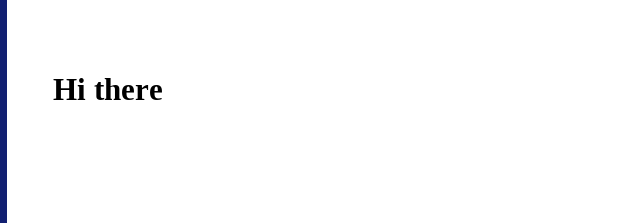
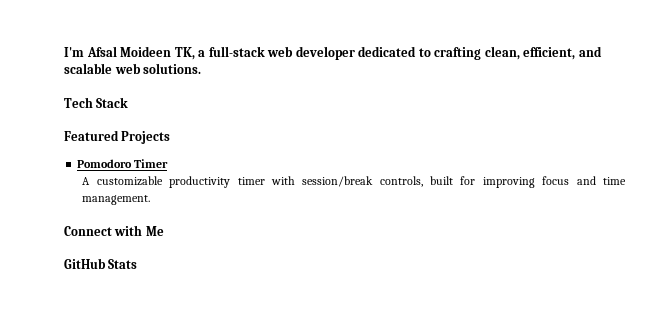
[53,78,164,100] Hi there -> [64,46,602,60] [64,63,202,74] [64,97,129,108] [64,130,171,144] [77,159,169,168] [82,176,626,188] [82,195,151,205] [64,225,164,236] [64,258,138,269] I'm Afsal Moideen TK, a full-stack web developer dedicated to crafting clean, efficient, and scalable web solutions. // Tech Stack // Featured Projects // Pomodoro Timer // A customizable productivity timer with session/break controls, built for improving focus and time management. // Connect with Me // GitHub Stats

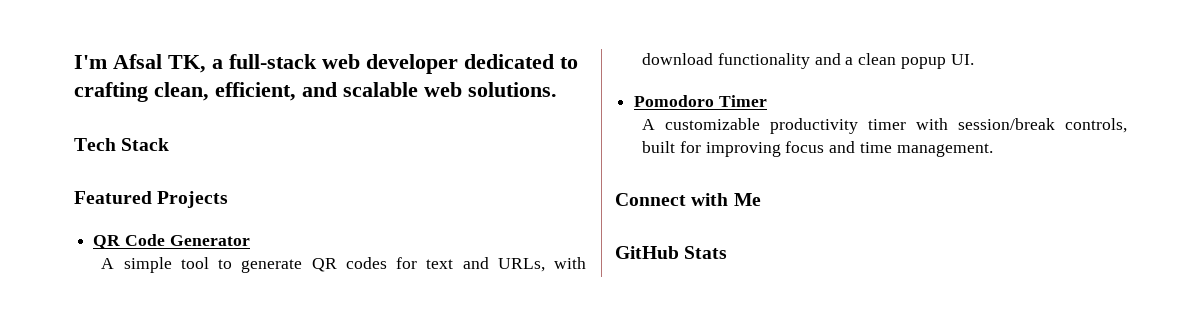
[120,46,172,57] Moideen -> (162, 61) none
(171, 137) none -> [93,234,250,249] [101,257,587,273] [642,53,974,69] // QR Code Generator // A simple tool to generate QR codes for text and URLs, with download functionality and a clean popup UI.

